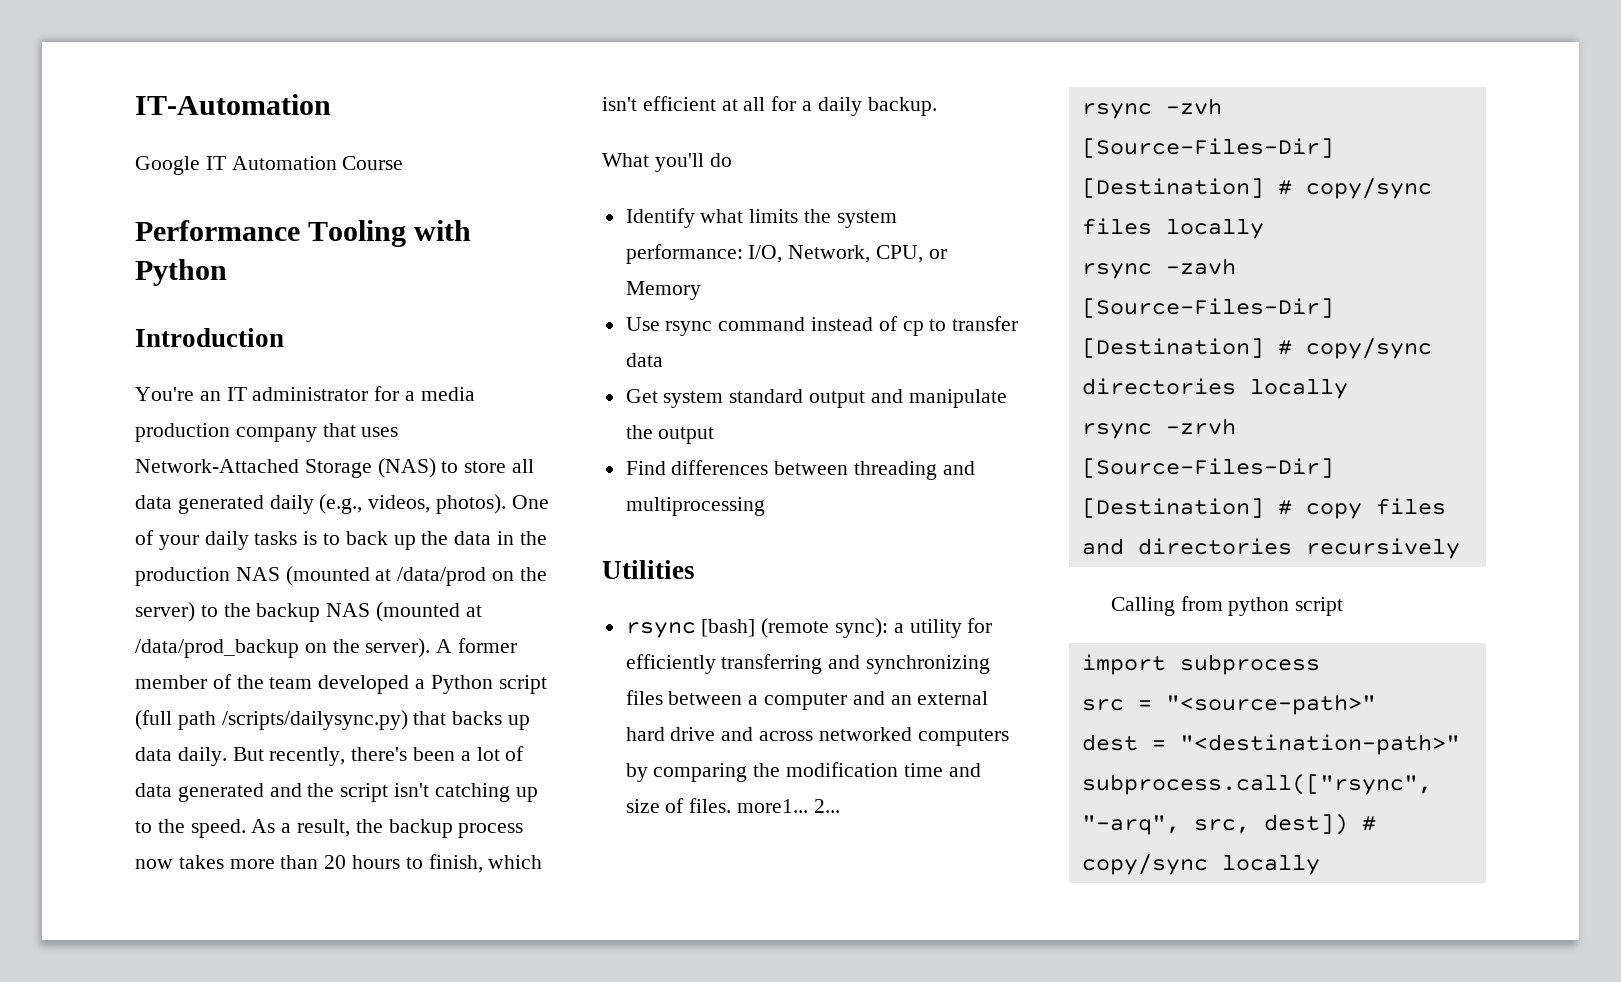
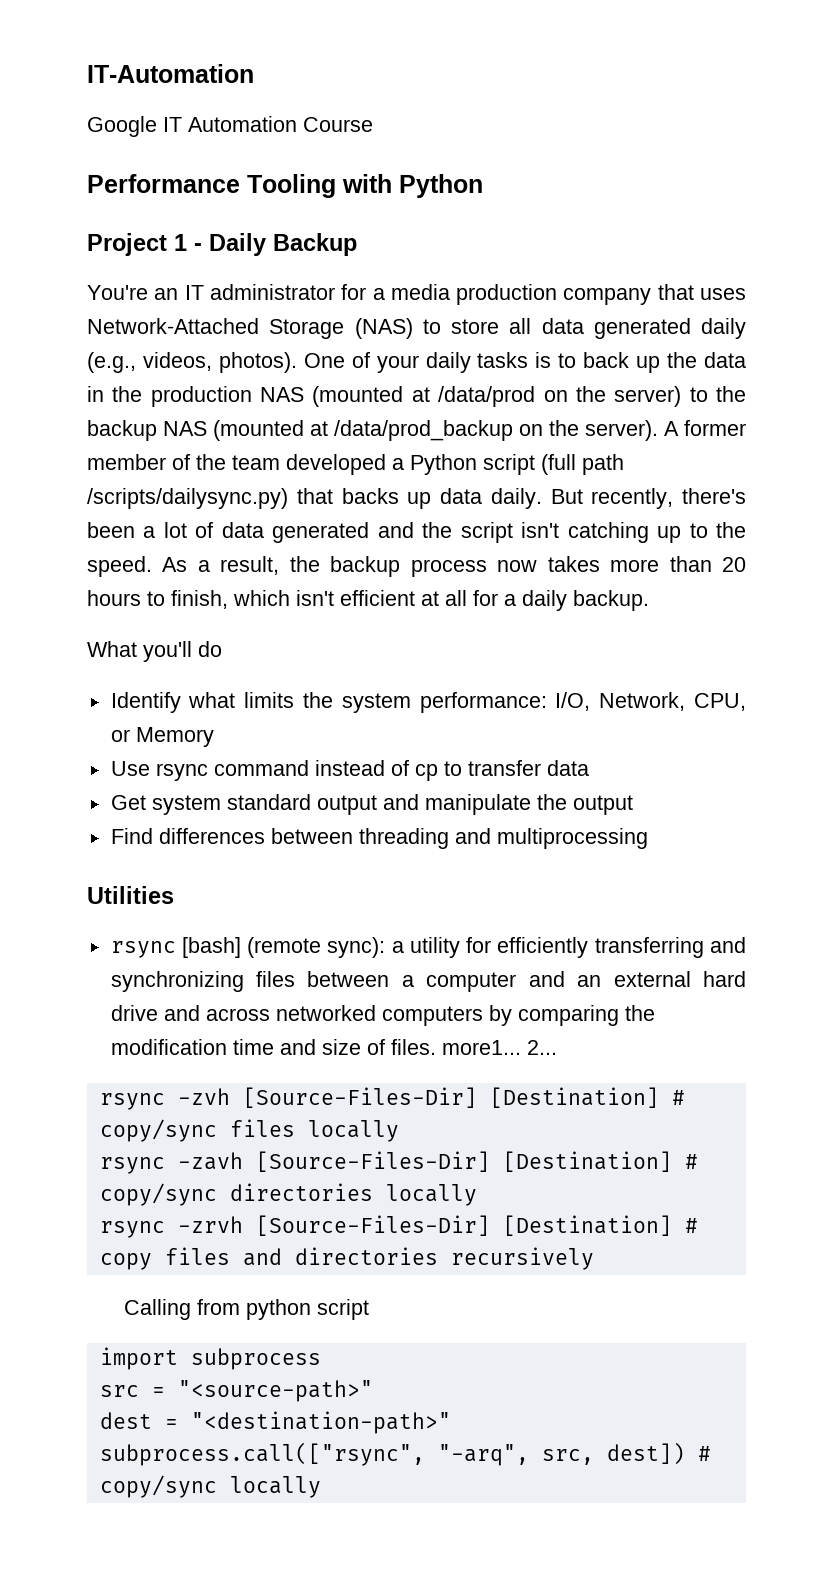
[135,328,284,347] Introduction -> [87,233,357,256] Project 1 - Daily Backup

